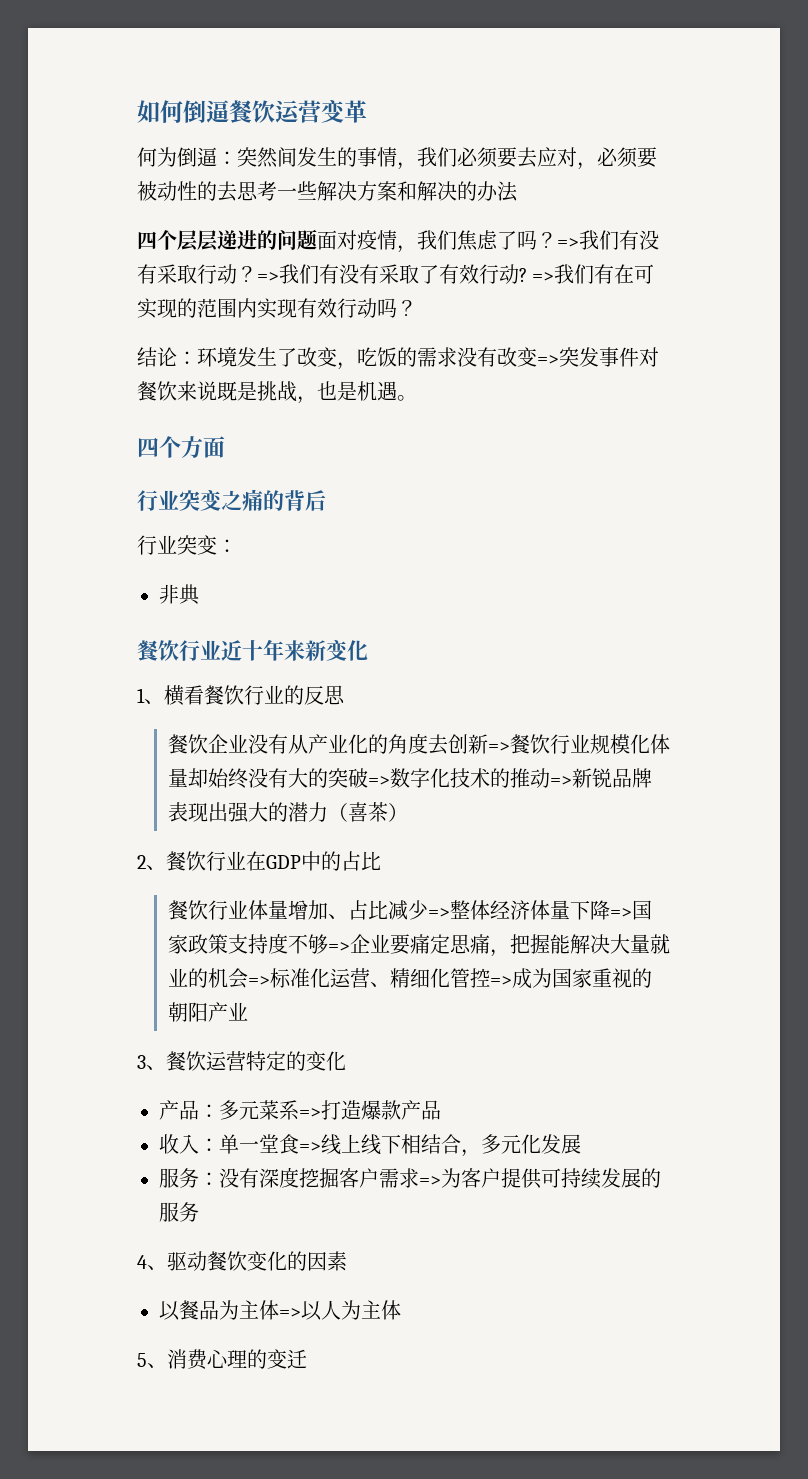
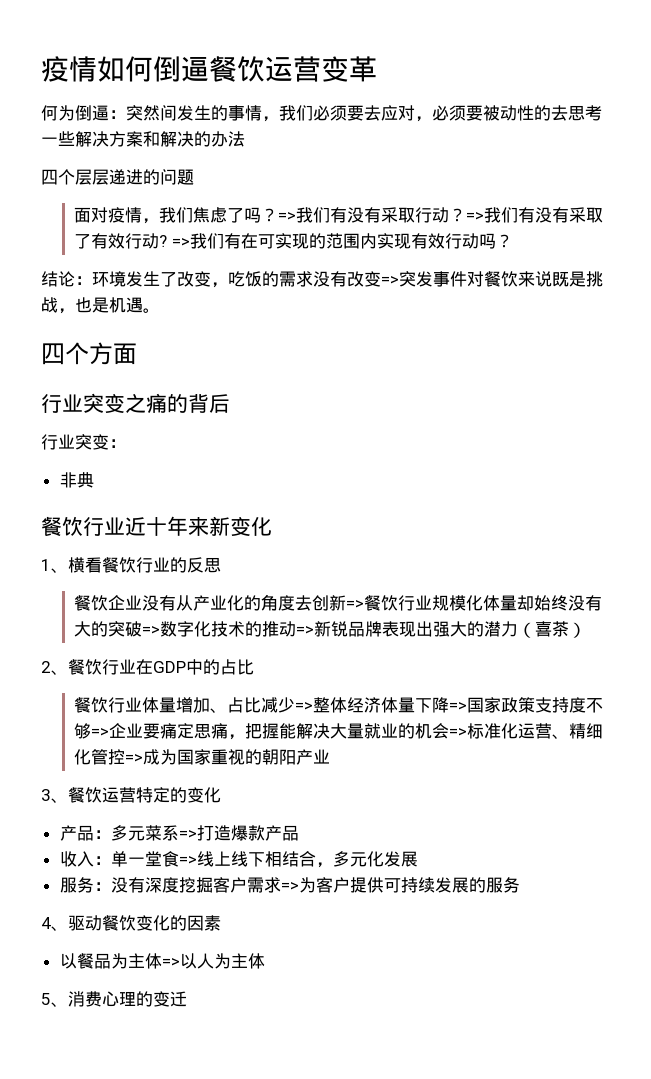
(137, 111) none -> [41,56,97,82] 疫情
(317, 239) none -> (194, 177) //

